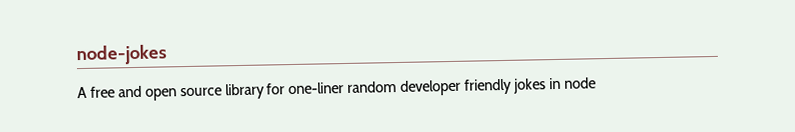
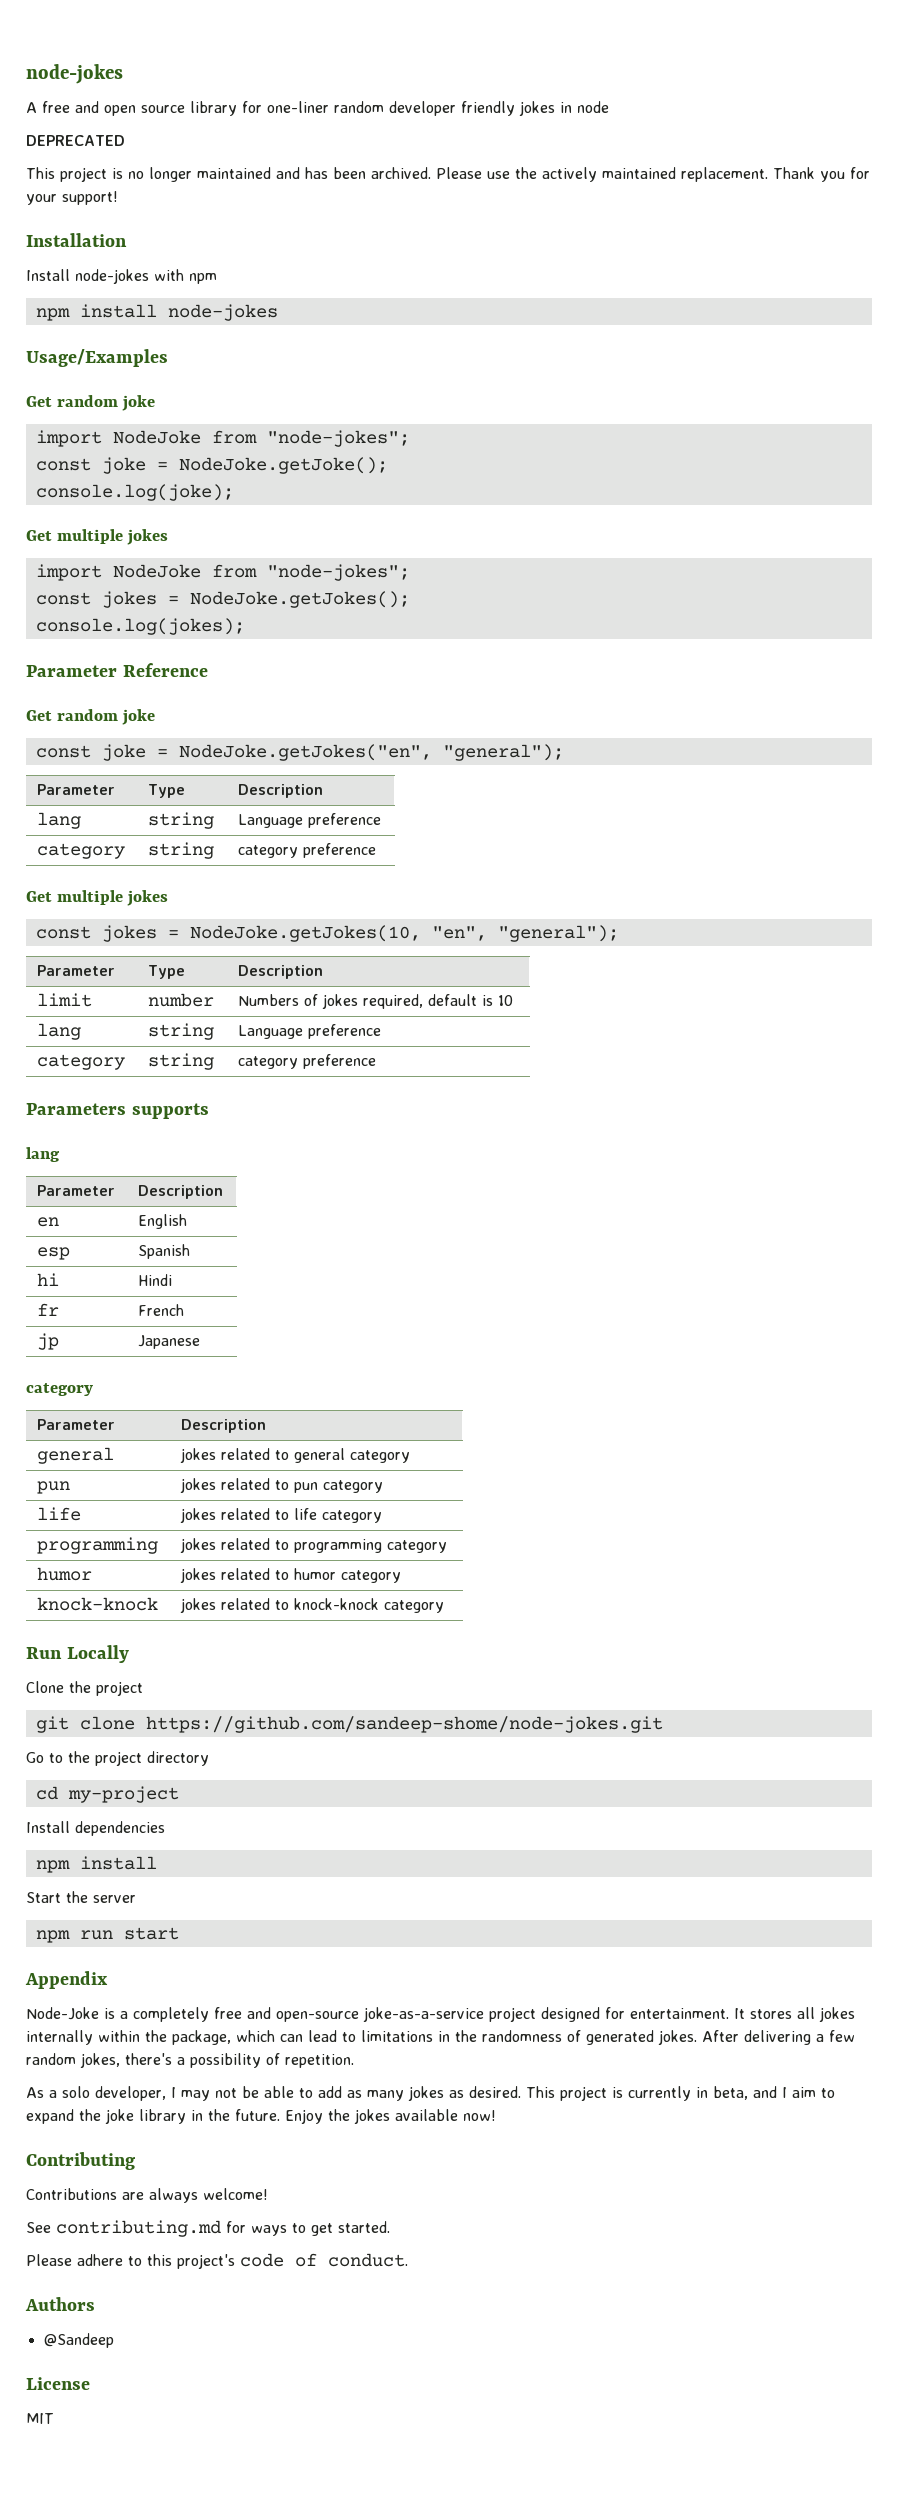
(596, 83) none -> [26,135,125,146] [26,167,870,182] [26,191,118,205] [26,233,127,247] [26,269,217,284] [35,304,278,321] [26,349,168,367] [26,395,156,411] [35,430,410,447] [35,457,388,474] [35,484,234,501] [26,529,169,545] [35,564,410,581] [35,591,410,608] [35,618,245,635] [26,663,208,677] [26,709,156,725] [35,744,564,761] [37,784,116,795] [148,784,186,798] [238,784,324,798] [37,812,82,829] [148,812,215,829] [238,813,382,828] [37,843,126,859] [148,842,215,859] [238,843,377,858] [26,890,169,906] [35,925,619,942] [37,965,116,976] [148,965,186,979] [238,965,324,979] [37,993,93,1007] [148,993,215,1007] [238,994,514,1009] [37,1023,82,1040] [148,1023,215,1040] [238,1024,382,1039] [37,1054,126,1070] [148,1053,215,1070] [238,1054,377,1069] [26,1103,209,1119] [26,1147,60,1162] [37,1185,116,1196] [138,1185,224,1199] [37,1217,60,1227] [138,1214,188,1229] [37,1247,71,1260] [138,1244,191,1259] [37,1273,60,1286] [138,1274,173,1286] [37,1303,60,1316] [138,1304,185,1316] [37,1333,60,1350] [138,1335,201,1349] [26,1383,93,1396] [37,1419,116,1430] [181,1419,267,1433] [37,1447,115,1464] [180,1448,411,1463] [37,1481,71,1494] [180,1478,384,1493] [37,1507,82,1521] [180,1508,383,1523] [37,1537,159,1554] [180,1538,448,1553] [37,1567,93,1581] [180,1568,402,1583] [37,1597,159,1611] [180,1598,445,1613] [26,1645,129,1663] [26,1681,143,1696] [35,1716,663,1733] [26,1751,209,1766] [35,1786,179,1803] [26,1821,165,1836] [35,1856,157,1873] [26,1891,136,1903] [35,1927,179,1943] [25,1971,108,1989] [26,2007,855,2022] [26,2030,855,2045] [26,2053,354,2068] [26,2086,835,2101] [26,2109,496,2124] [26,2152,135,2170] [26,2188,268,2203] [26,2220,390,2237] [26,2253,408,2269] [25,2297,95,2311] [43,2333,114,2348] [26,2377,90,2390] [26,2413,54,2424] // DEPRECATED // This project is no longer maintained and has been archived. Please use the actively maintained replacement. Thank you for your support! // Installation // Install node-jokes with npm // npm install node-jokes // Usage/Examples // Get random joke // import NodeJoke from "node-jokes"; // const joke = NodeJoke.getJoke(); // console.log(joke); // Get multiple jokes // import NodeJoke from "node-jokes"; // const jokes = NodeJoke.getJokes(); // console.log(jokes); // Parameter Reference // Get random joke // const joke = NodeJoke.getJokes("en", "general"); // Parameter | Type | Description // lang | string | Language preference // category | string | category preference // Get multiple jokes // const jokes = NodeJoke.getJokes(10, "en", "general"); // Parameter | Type | Description // limit | number | Numbers of jokes required, default is 10 // lang | string | Language preference // category | string | category preference // Parameters supports // lang // Parameter | Description // en | English // esp | Spanish // hi | Hindi // fr | French // jp | Japanese // category // Parameter | Description // general | jokes related to general category // pun | jokes related to pun category // life | jokes related to life category // programming | jokes related to programming category // humor | jokes related to humor category // knock-knock | jokes related to knock-knock category // Run Locally // Clone the project // git clone https://github.com/sandeep-shome/node-jokes.git // Go to the project directory // cd my-project // Install dependencies // npm install // Start the server // npm run start // Appendix // Node-Joke is a completely free and open-source joke-as-a-service project designed for entertainment. It stores all jokes internally within the package, which can lead to limitations in the randomness of generated jokes. After delivering a few random jokes, there's a possibility of repetition. // As a solo developer, I may not be able to add as many jokes as desired. This project is currently in beta, and I aim to expand the joke library in the future. Enjoy the jokes available now! // Contributing // Contributions are always welcome! // See contributing.md for ways to get started. // Please adhere to this project's code of conduct. // Authors // @Sandeep // License // MIT

